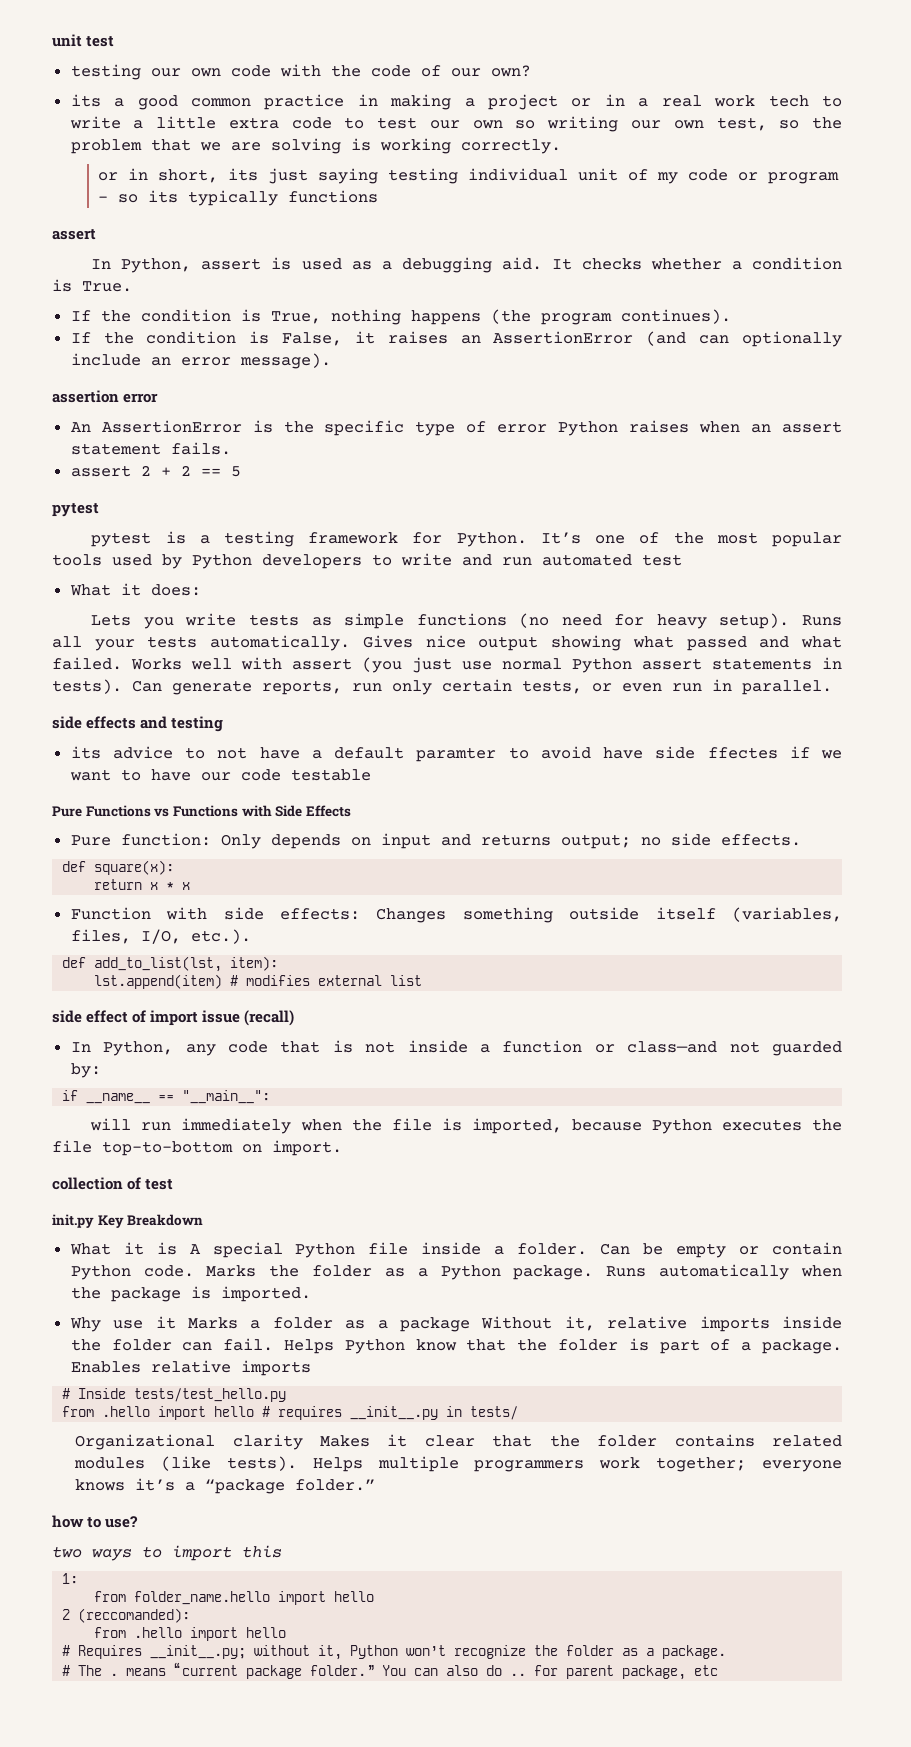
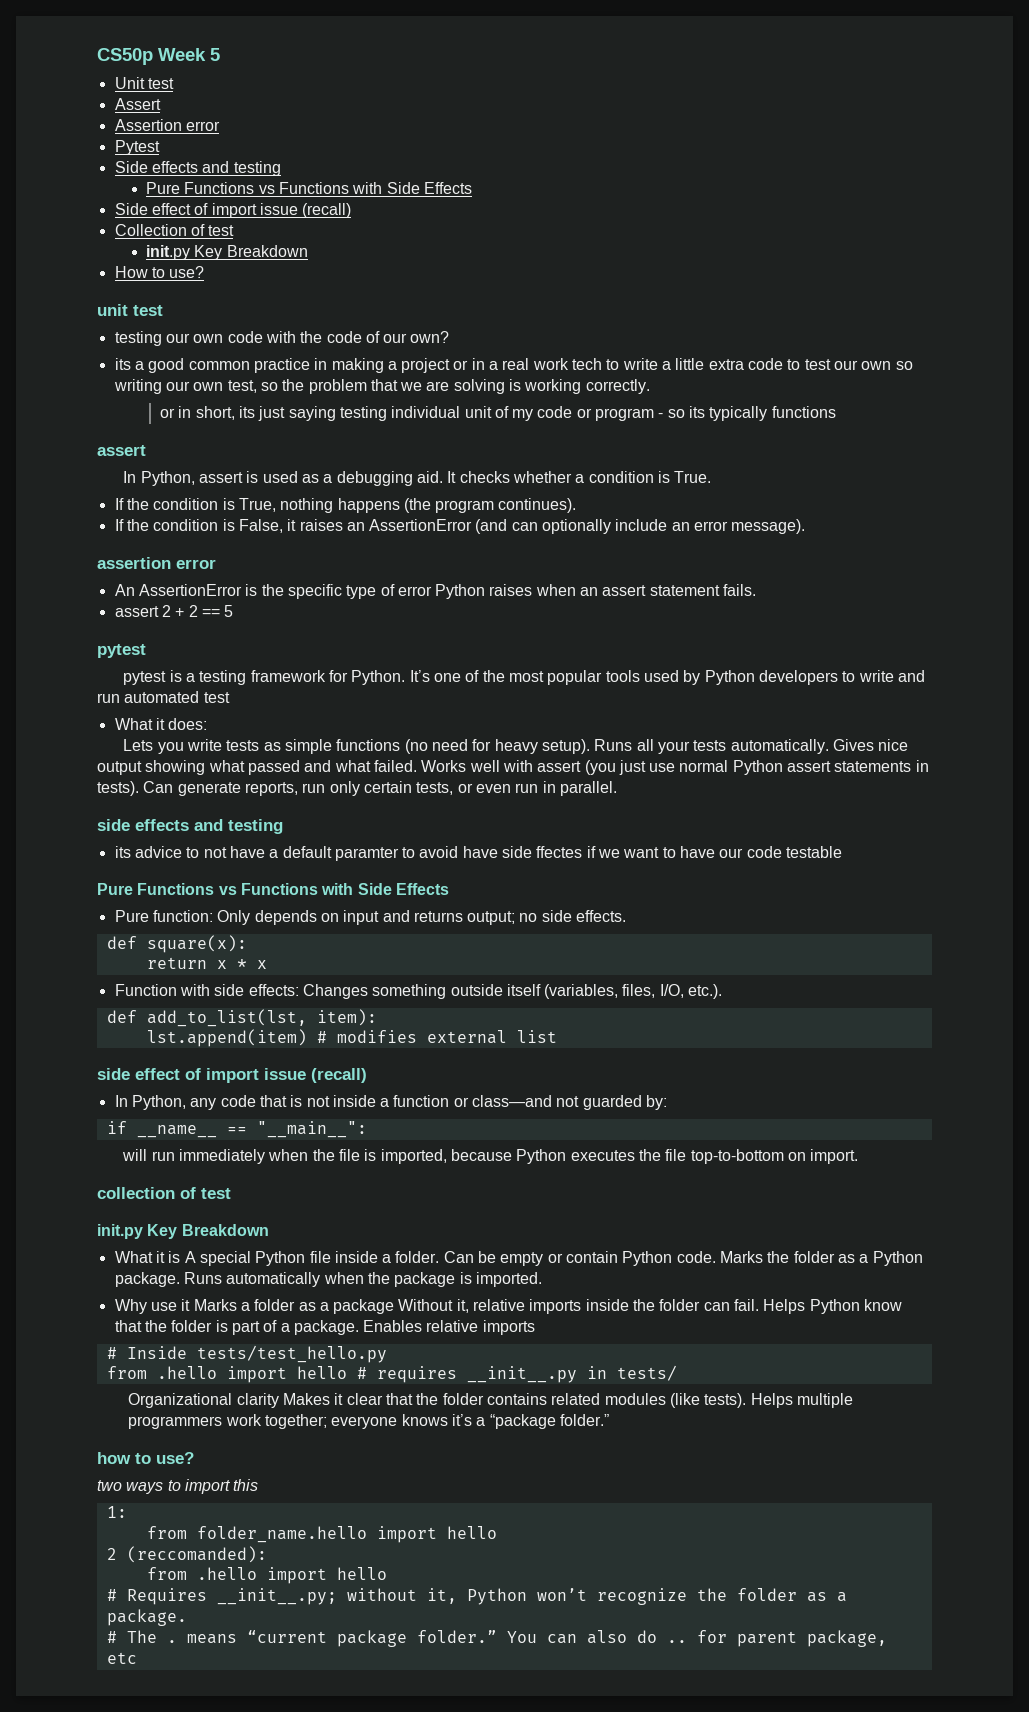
(52, 40) none -> [97,48,220,65] [114,77,174,89] [114,98,161,110] [114,119,220,131] [114,140,160,155] [114,161,281,176] [146,182,472,194] [114,203,352,218] [114,224,235,236] [146,245,308,260] [114,266,205,278] CS50p Week 5 // Unit test // Assert // Assertion error // Pytest // Side effects and testing // Pure Functions vs Functions with Side Effects // Side effect of import issue (recall) // Collection of test // init.py Key Breakdown // How to use? //

